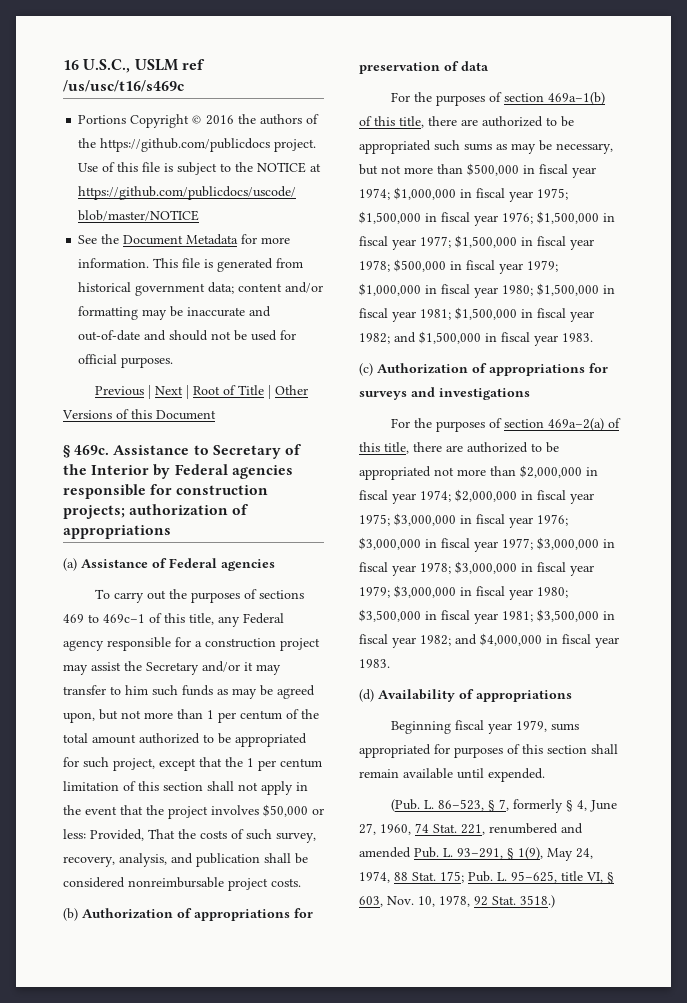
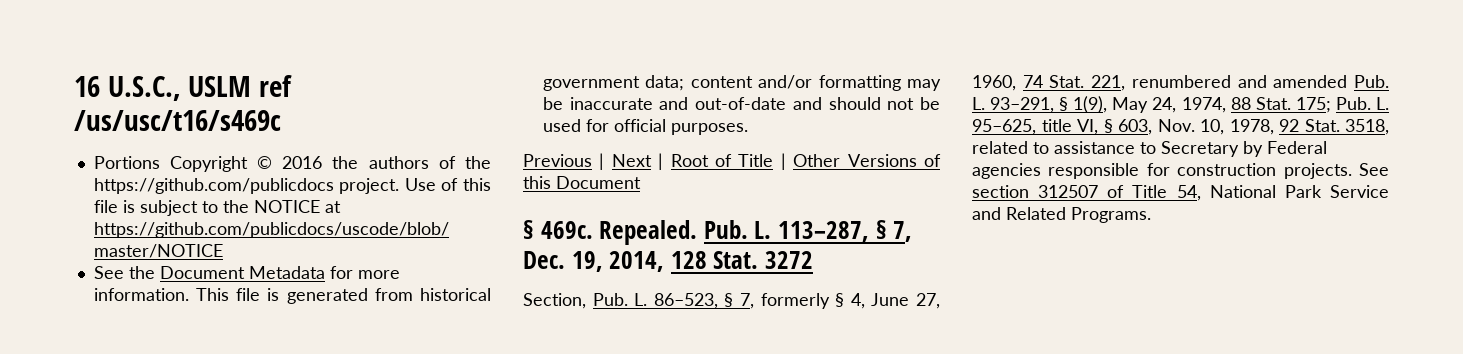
[113,444,301,459] [63,464,293,479] [63,484,269,499] [63,504,249,519] [63,525,171,539] [63,558,275,571] [95,589,305,603] [63,613,284,627] [63,637,320,651] [63,661,281,675] [63,685,315,699] [63,709,319,723] [63,733,307,747] [63,757,322,771] [63,781,308,795] [63,804,324,819] [63,829,316,843] [63,853,308,867] [63,877,301,891] [63,908,313,921] [359,61,489,74] [391,92,606,106] [359,116,574,128] [359,140,613,154] [359,163,596,178] [359,187,568,202] [359,211,615,226] [359,235,594,250] [359,259,558,274] [359,283,615,298] [359,307,594,322] [359,331,593,346] [359,363,608,376] [359,387,530,400] [391,418,622,432] [359,442,559,454] [359,465,598,480] [359,489,594,504] [359,513,568,528] [359,537,615,552] [359,561,594,576] [359,585,568,600] [359,609,615,624] [359,633,619,648] [359,659,390,668] [359,689,572,702] [391,720,580,734] [359,744,618,758] [359,768,545,782] [391,799,421,812] Assistance to Secretary of the Interior by Federal agencies responsible for construction projects; authorization of appropriations // (a) Assistance of Federal agencies // To carry out the purposes of sections 469 to 469c–1 of this title, any Federal agency responsible for a construction project may assist the Secretary and/or it may transfer to him such funds as may be agreed upon, but not more than 1 per centum of the total amount authorized to be appropriated for such project, except that the 1 per centum limitation of this section shall not apply in the event that the project involves $50,000 or less: Provided, That the costs of such survey, recovery, analysis, and publication shall be considered nonreimbursable project costs. // (b) Authorization of appropriations for preservation of data // For the purposes of section 469a–1(b) of this title, there are authorized to be appropriated such sums as may be necessary, but not more than $500,000 in fiscal year 1974; $1,000,000 in fiscal year 1975; $1,500,000 in fiscal year 1976; $1,500,000 in fiscal year 1977; $1,500,000 in fiscal year 1978; $500,000 in fiscal year 1979; $1,000,000 in fiscal year 1980; $1,500,000 in fiscal year 1981; $1,500,000 in fiscal year 1982; and $1,500,000 in fiscal year 1983. // (c) Authorization of appropriations for surveys and investigations // For the purposes of section 469a–2(a) of this title, there are authorized to be appropriated not more than $2,000,000 in fiscal year 1974; $2,000,000 in fiscal year 1975; $3,000,000 in fiscal year 1976; $3,000,000 in fiscal year 1977; $3,000,000 in fiscal year 1978; $3,000,000 in fiscal year 1979; $3,000,000 in fiscal year 1980; $3,500,000 in fiscal year 1981; $3,500,000 in fiscal year 1982; and $4,000,000 in fiscal year 1983. // (d) Availability of appropriations // Beginning fiscal year 1979, sums appropriated for purposes of this section shall remain available until expended. // (Pub. -> [599,220,913,245] [523,251,814,272] [523,293,628,309] Repealed. Pub. L. 113–287, § 7, Dec. 19, 2014, 128 Stat. 3272 // Section, Pub.
[520,895,555,908] 3518.) -> [1345,119,1389,135] [972,141,1327,157] [972,163,1389,179] [972,185,1389,201] [972,207,1151,223] 3518, related to assistance to Secretary by Federal agencies responsible for construction projects. See section 312507 of Title 54, National Park Service and Related Programs.

